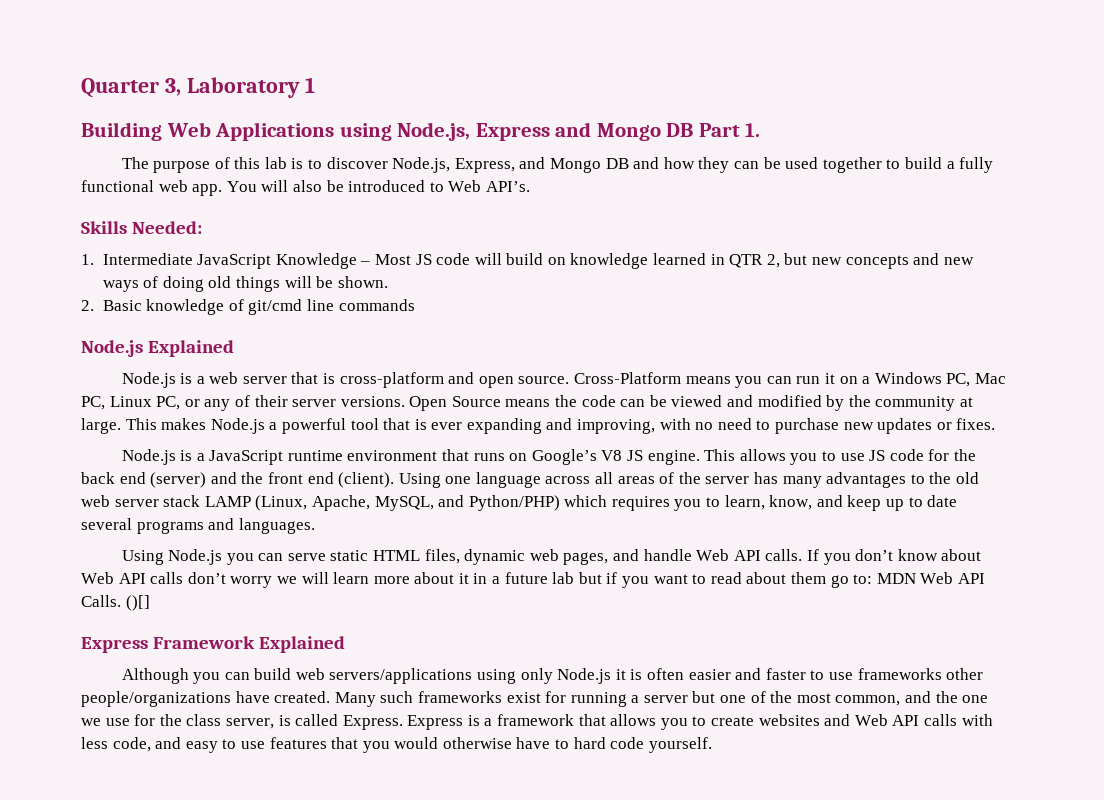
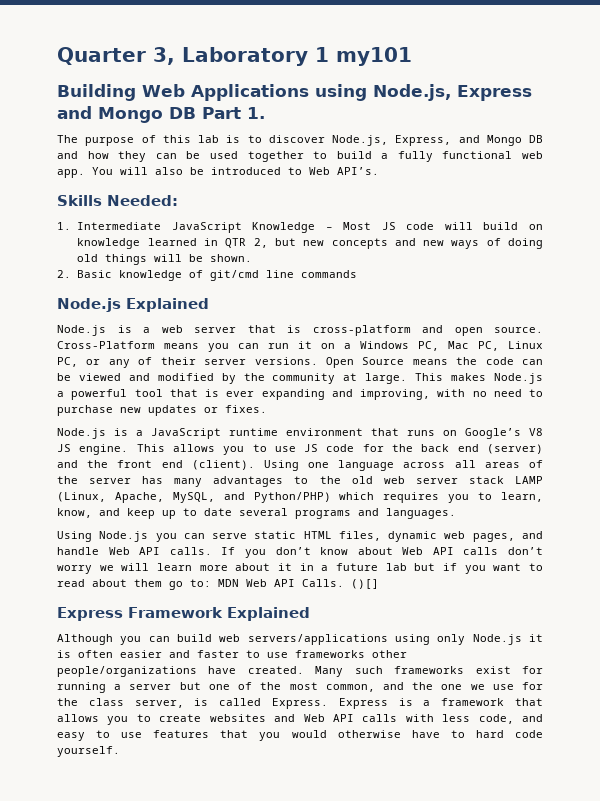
(315, 85) none -> [336,47,412,66] my101

